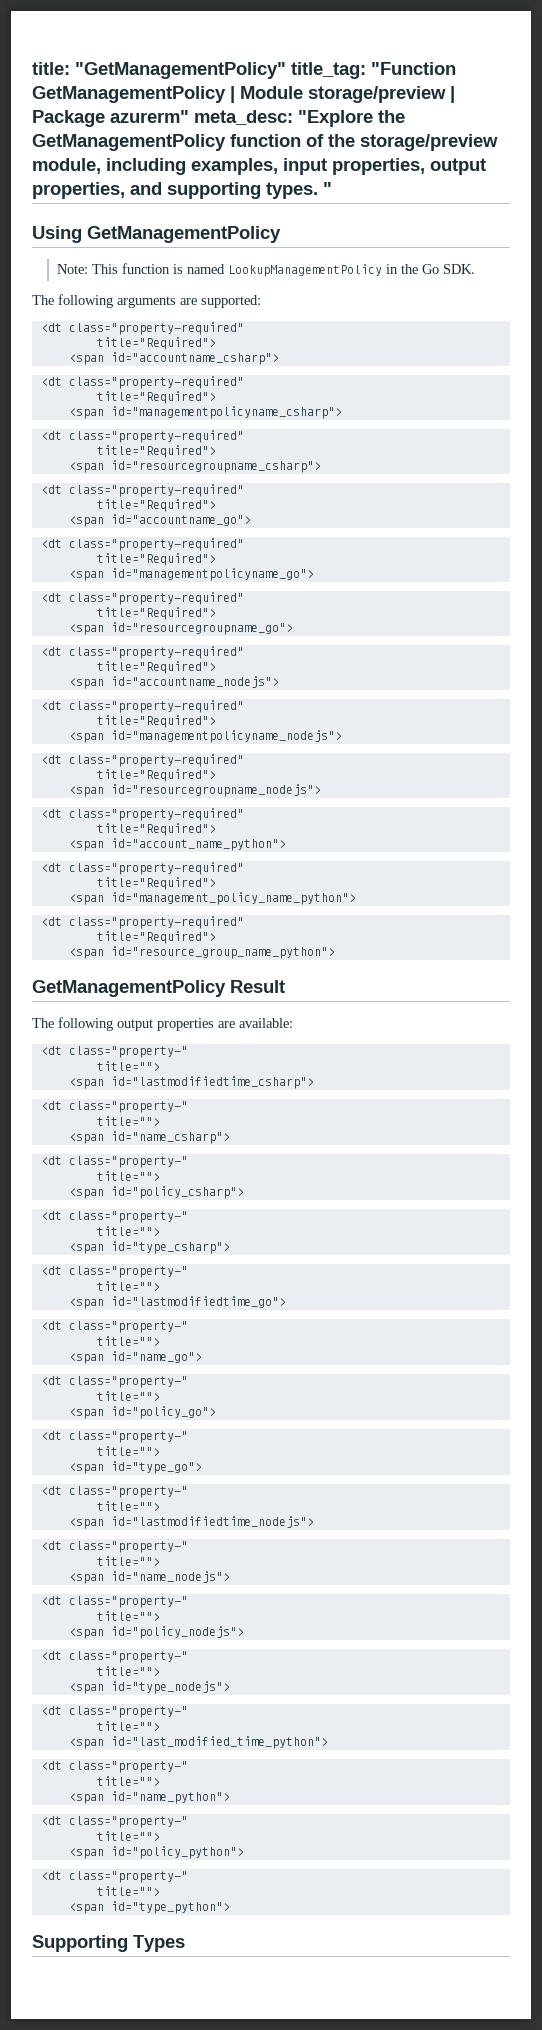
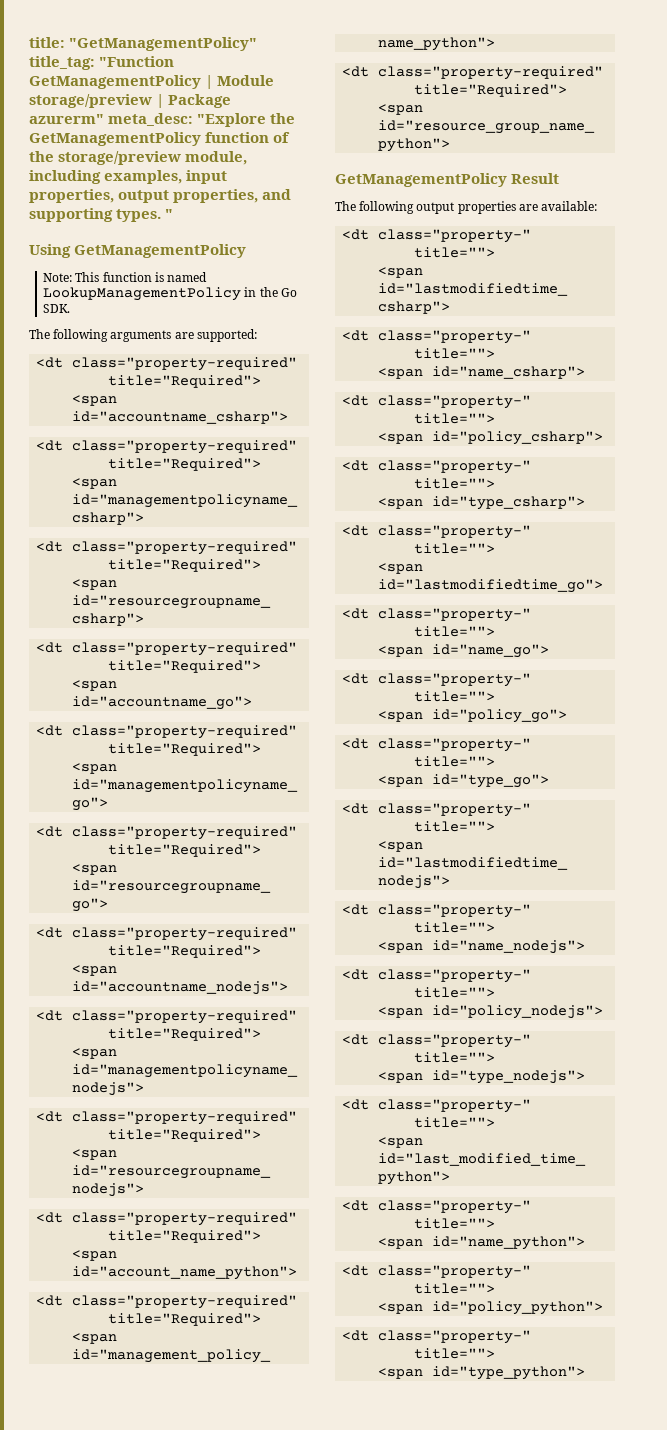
[32,1935,185,1952] // Supporting Types -> (586, 1373) none

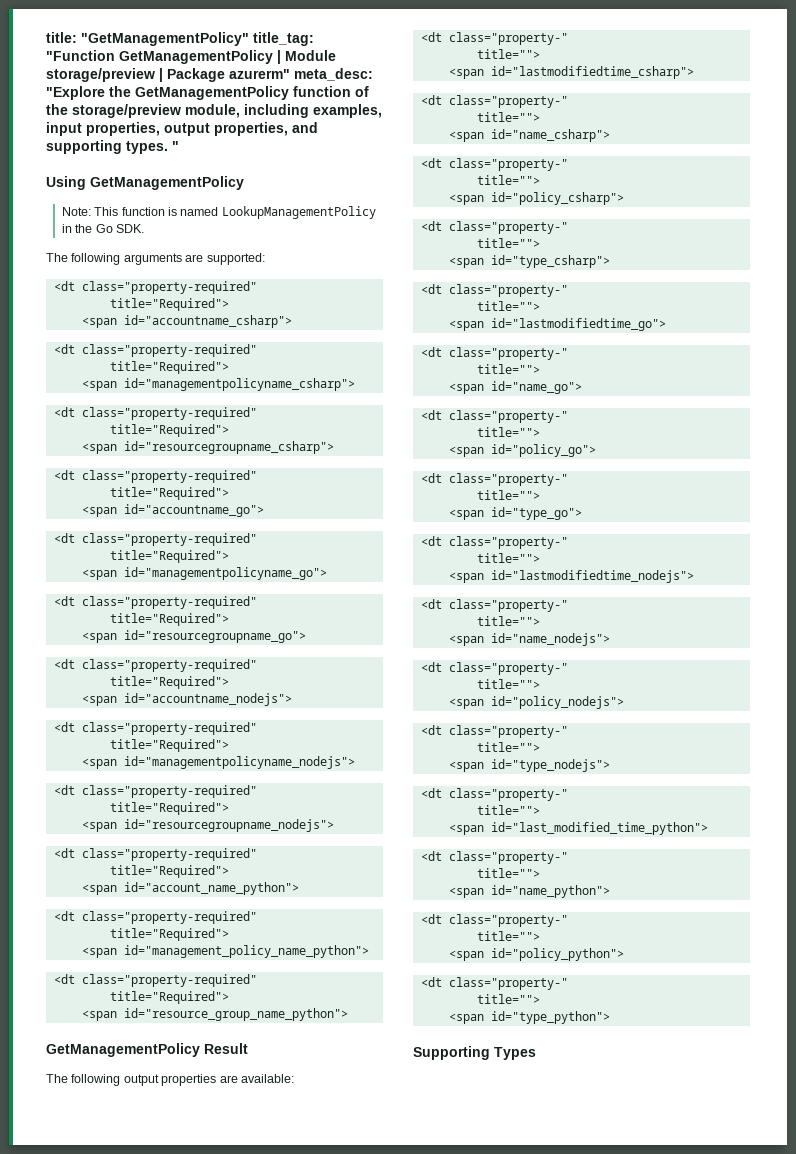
(586, 1373) none -> [413,1046,536,1060] // Supporting Types

